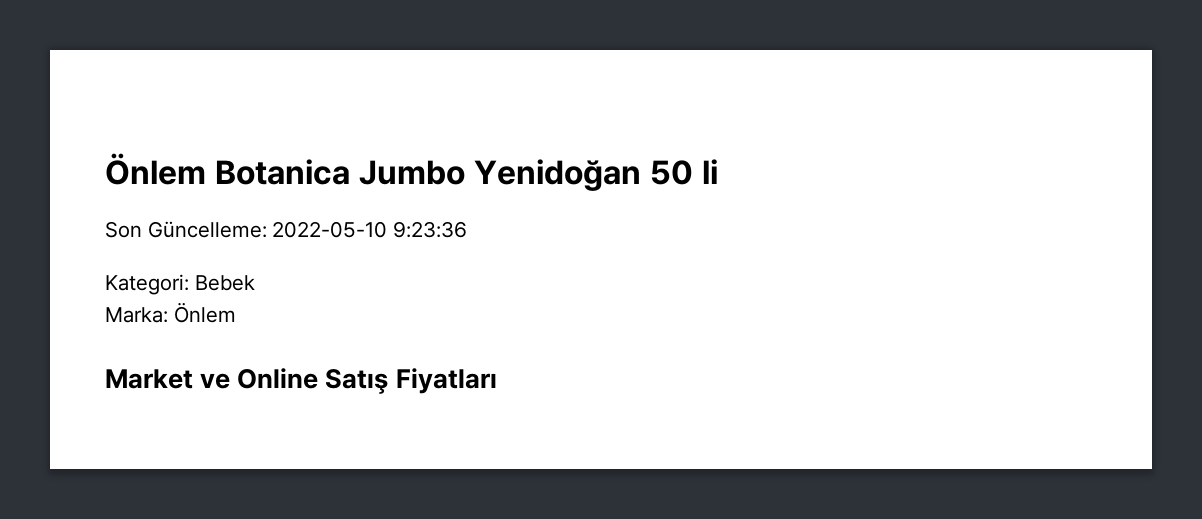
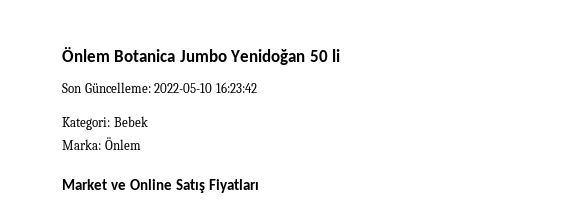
[393,221,468,238] 9:23:36 -> [215,82,257,93] 16:23:42

